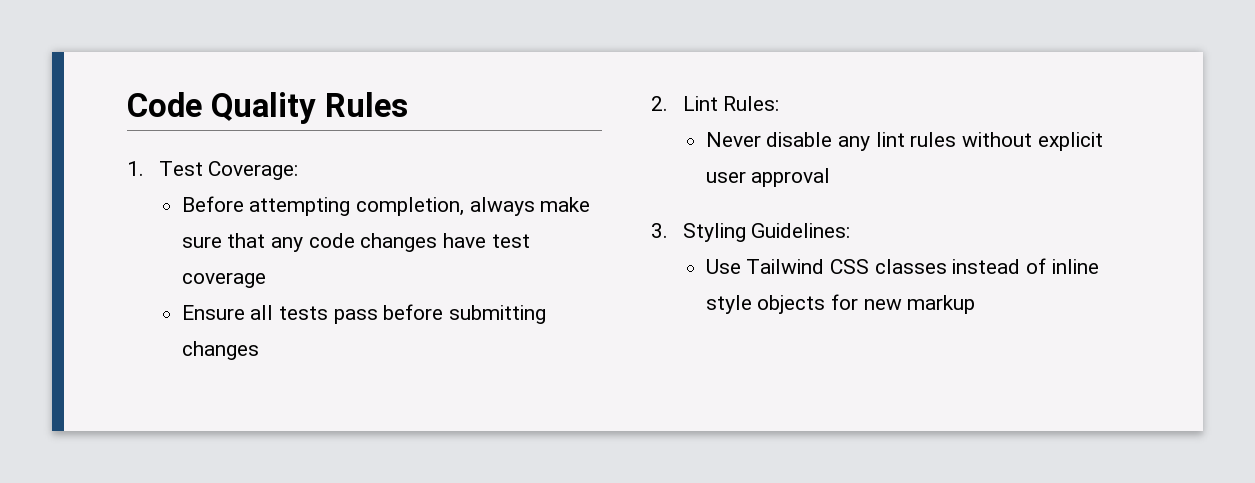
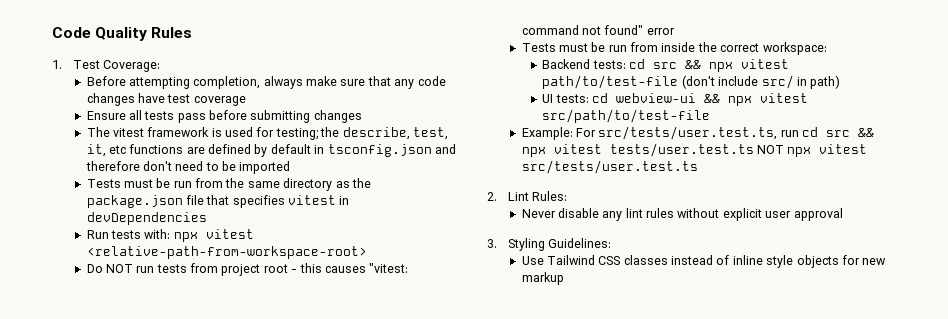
(259, 350) none -> [86,127,448,140] [86,144,456,157] [85,161,291,174] [86,178,371,191] [86,195,350,208] [86,212,207,225] [86,229,254,242] [86,246,367,259] [86,263,409,276] [521,25,675,35] [521,42,827,55] [542,59,790,72] [542,75,841,89] [542,93,809,106] [542,109,711,123] [521,126,875,140] [521,143,868,157] [521,160,698,174] // The vitest framework is used for testing; the describe, test, it, etc functions are defined by default in tsconfig.json and therefore don't need to be imported // Tests must be run from the same directory as the package.json file that specifies vitest in devDependencies // Run tests with: npx vitest <relative-path-from-workspace-root> // Do NOT run tests from project root - this causes "vitest: command not found" error // Tests must be run from inside the correct workspace: // Backend tests: cd src && npx vitest path/to/test-file (don't include src/ in path) // UI tests: cd webview-ui && npx vitest src/path/to/test-file // Example: For src/tests/user.test.ts, run cd src && npx vitest tests/user.test.ts NOT npx vitest src/tests/user.test.ts

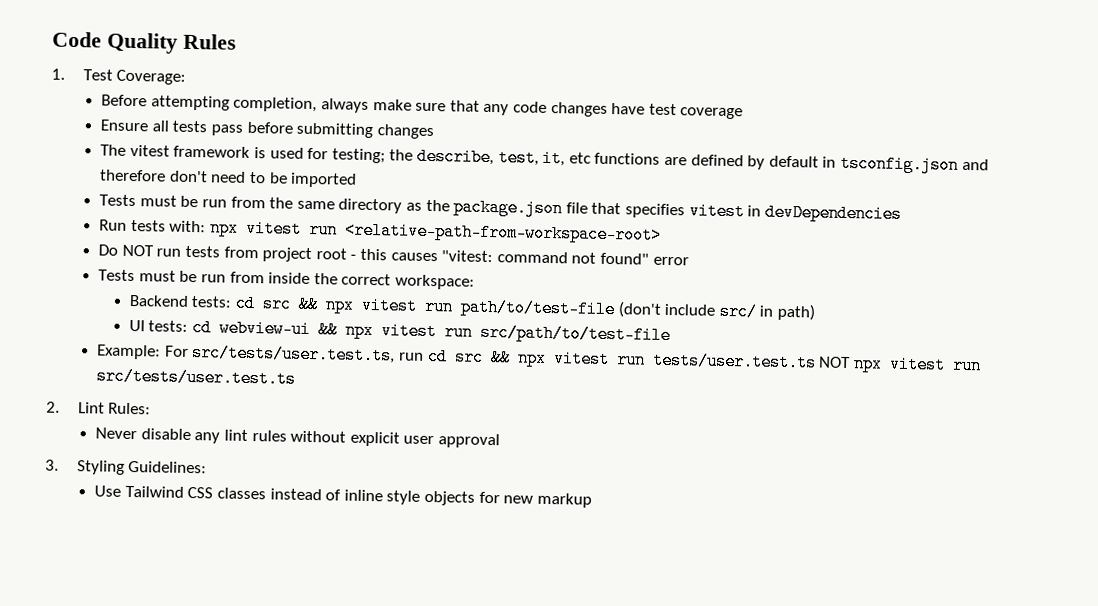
(254, 234) none -> [309,220,339,239] run
(790, 64) none -> [424,297,455,316] run
(809, 98) none -> [444,323,474,341] run
(602, 149) none -> [615,351,646,369] run
(868, 149) none -> [951,356,982,375] run

